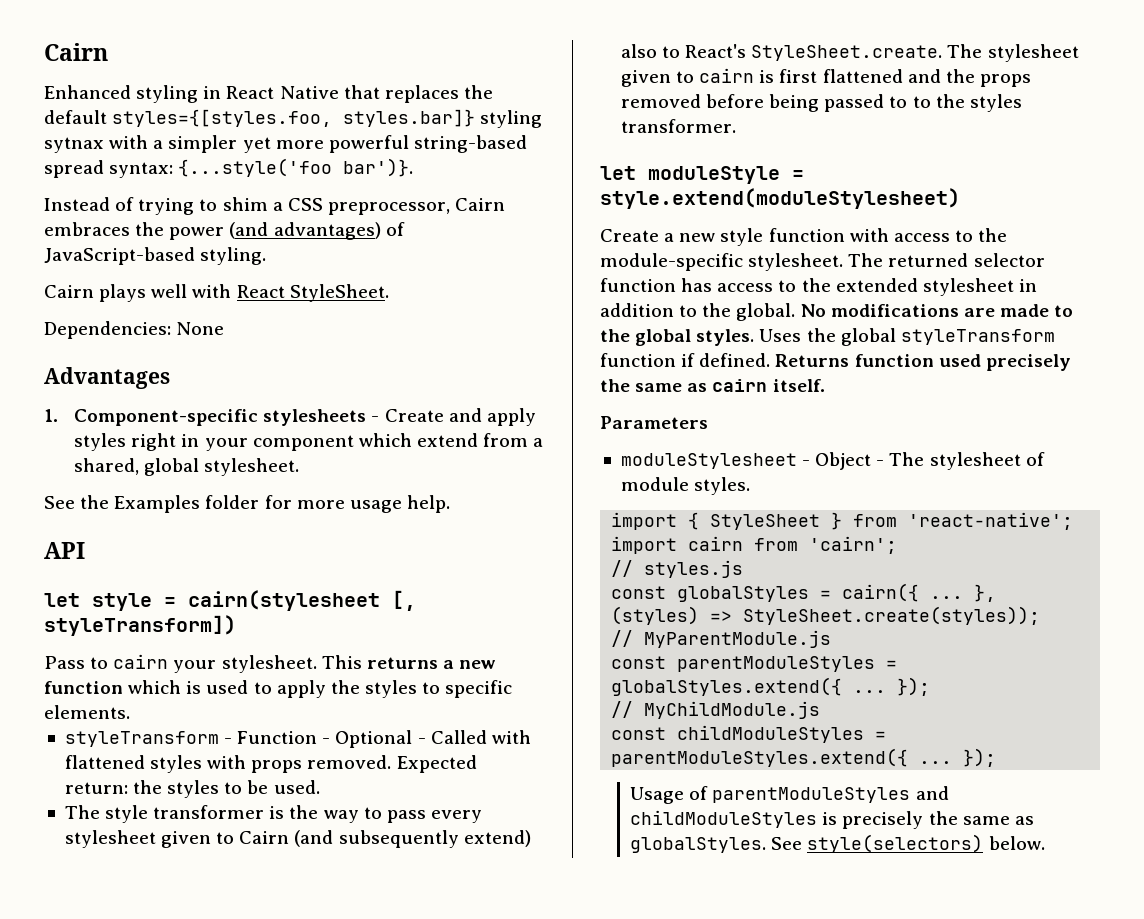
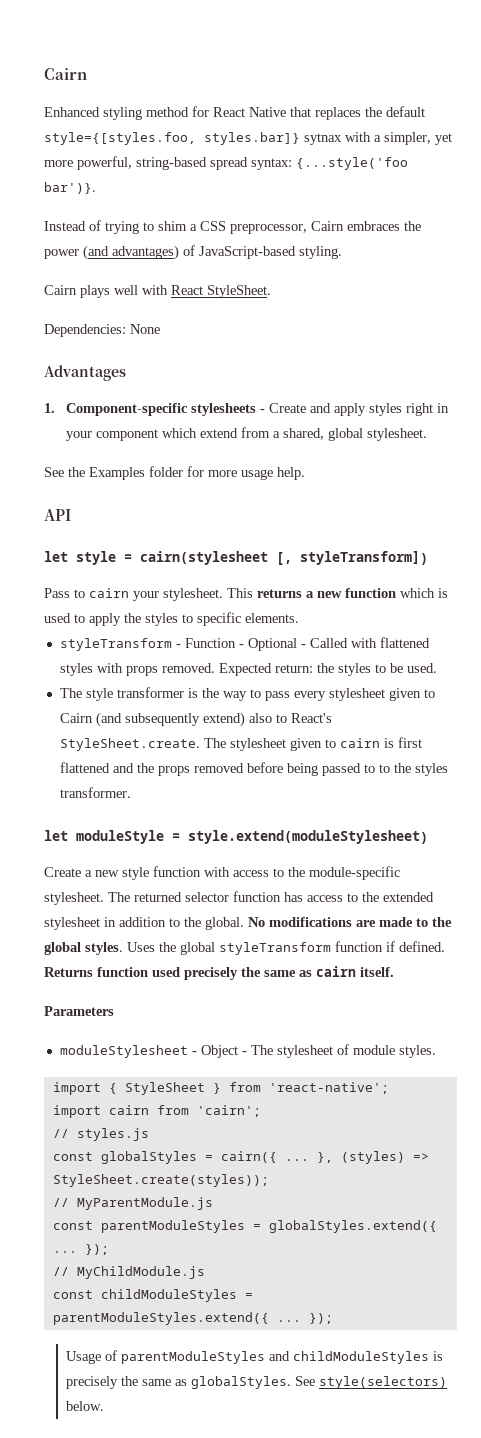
[203,86,222,99] in -> [146,106,209,117] method for
[112,109,543,128] styles={[styles.foo, styles.bar]} styling -> [44,132,300,145] style={[styles.foo, styles.bar]}
[168,135,238,153] simpler -> [384,132,431,145] simpler,
[328,135,409,153] powerful -> [77,156,132,170] powerful,

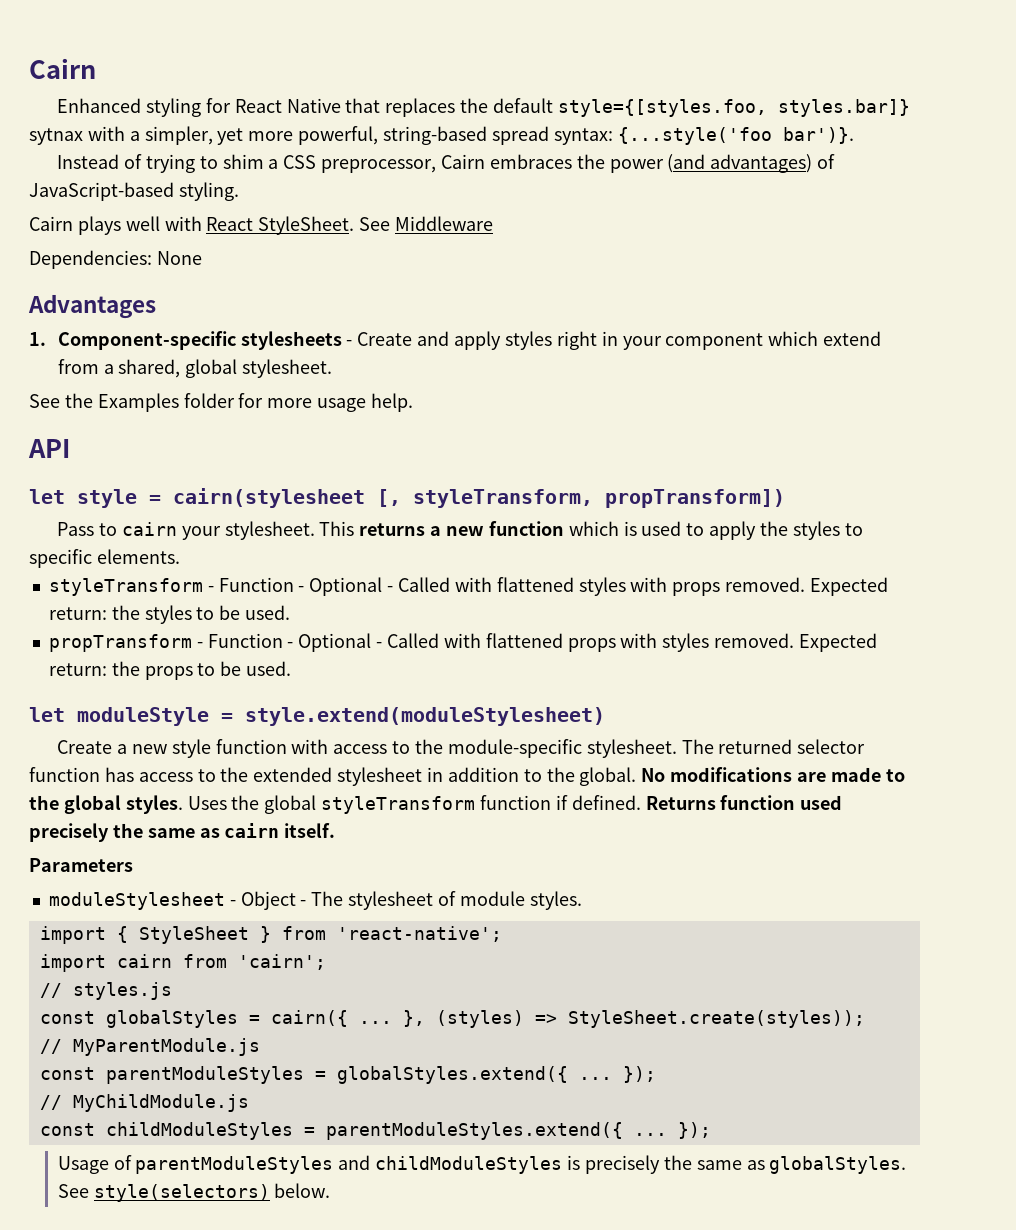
[146,107,189,117] method -> (201, 107) none
(271, 291) none -> [359,216,494,231] See Middleware
[300,551,428,565] styleTransform]) -> [413,489,785,508] styleTransform, propTransform])
[59,687,435,701] [59,712,332,727] [59,737,422,751] [59,762,448,776] [59,787,131,798] The style transformer is the way to pass every stylesheet given to Cairn (and subsequently extend) also to React's StyleSheet.create. The stylesheet given to cairn is first flattened and the props removed before being passed to to the styles transformer. -> [48,633,877,652] [48,661,292,680] propTransform - Function - Optional - Called with flattened props with styles removed. Expected return: the props to be used.

